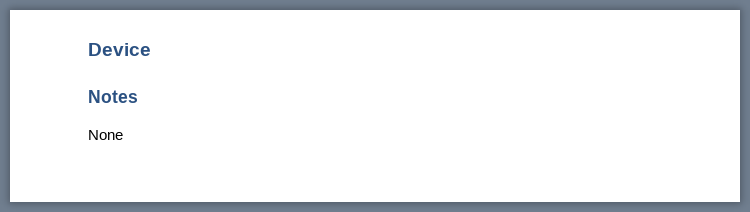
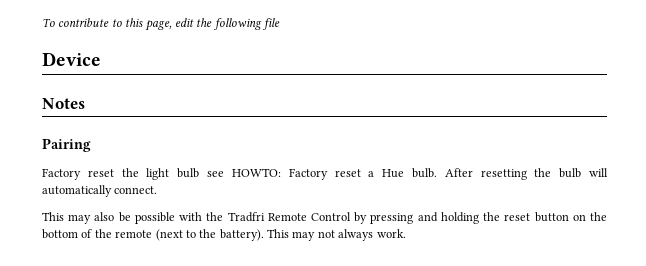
[88,43,151,56] [88,90,138,103] [88,130,123,140] Device // Notes // None -> [42,18,280,31] [42,52,101,66] [42,98,85,109] [42,138,91,152] [42,168,608,180] [42,185,158,197] [42,212,607,224] [42,229,406,241] To contribute to this page, edit the following file // Device // Notes // Pairing // Factory reset the light bulb see HOWTO: Factory reset a Hue bulb. After resetting the bulb will automatically connect. // This may also be possible with the Tradfri Remote Control by pressing and holding the reset button on the bottom of the remote (next to the battery). This may not always work.

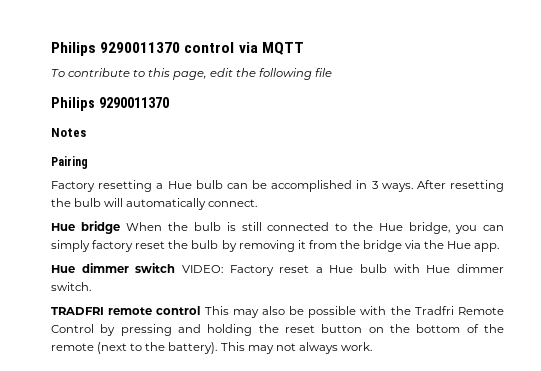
(42, 22) none -> [51,42,304,56] Philips 9290011370 control via MQTT //
[42,52,101,66] Device -> [51,97,169,111] Philips 9290011370
[87,168,437,180] reset the light bulb see HOWTO: Factory reset a Hue bulb. -> [98,180,413,192] resetting a Hue bulb can be accomplished in 3 ways.
(158, 190) none -> [51,221,504,234] [51,240,500,252] [51,263,504,276] [51,282,91,291] [51,306,201,315] Hue bridge When the bulb is still connected to the Hue bridge, you can simply factory reset the bulb by removing it from the bridge via the Hue app. // Hue dimmer switch VIDEO: Factory reset a Hue bulb with Hue dimmer switch. // TRADFRI remote control

